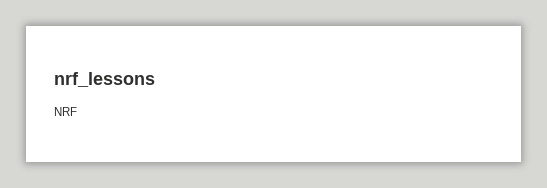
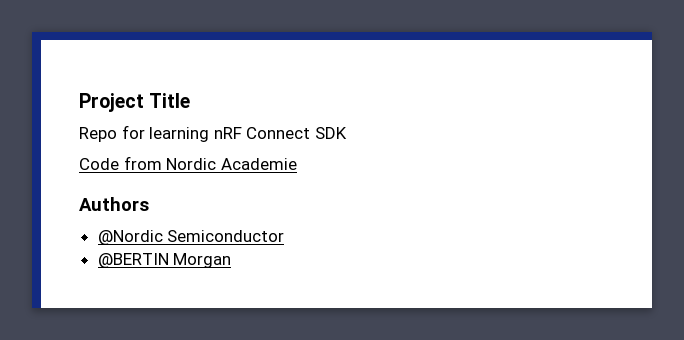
[54,72,155,87] [54,107,77,116] nrf_lessons // NRF -> [79,93,191,112] [79,125,347,142] [79,156,297,170] [79,197,149,211] [97,230,285,245] [97,253,232,268] Project Title // Repo for learning nRF Connect SDK // Code from Nordic Academie // Authors // @Nordic Semiconductor // @BERTIN Morgan

